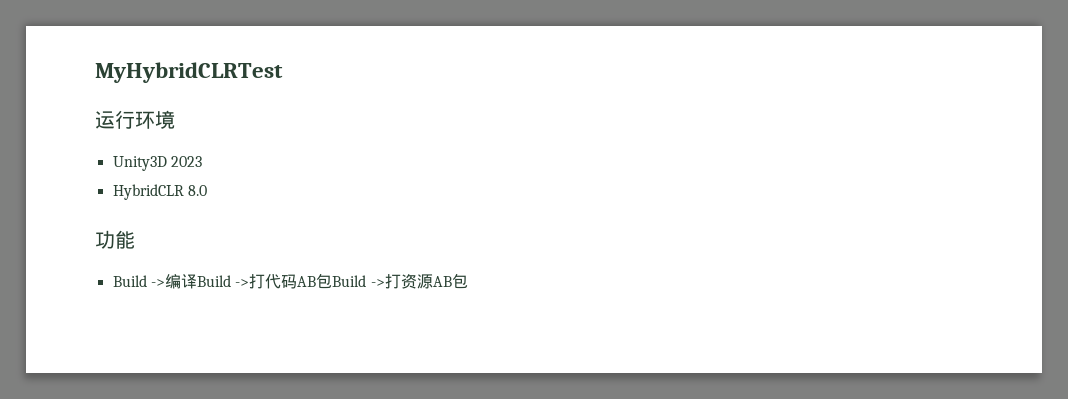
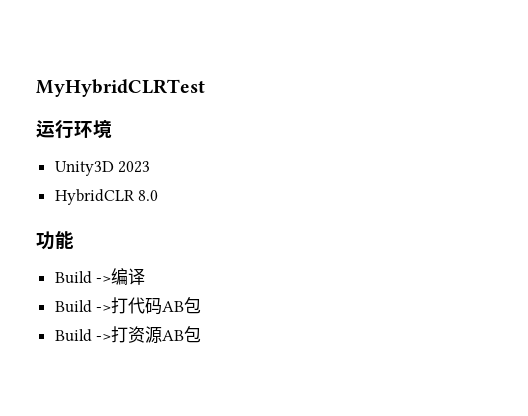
(197, 281) none -> (146, 276) //
(333, 281) none -> (202, 305) //

